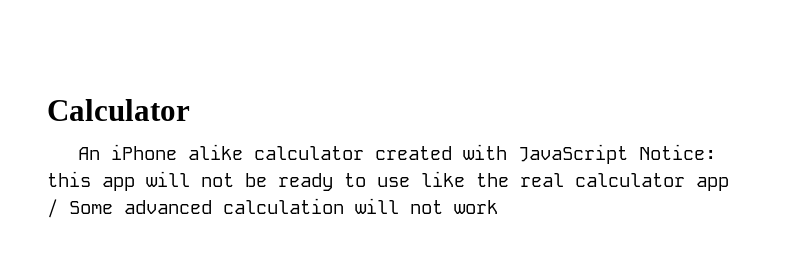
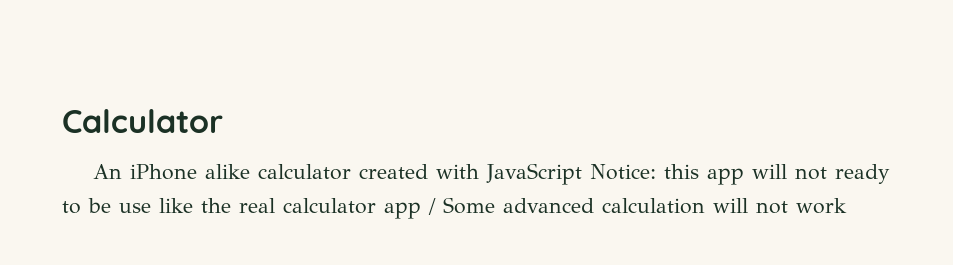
[245,173,267,187] be -> (828, 173) none
(366, 180) none -> [88,198,111,213] be

